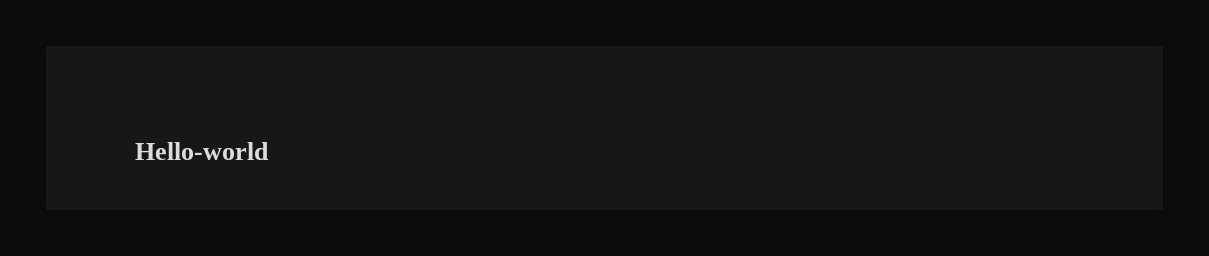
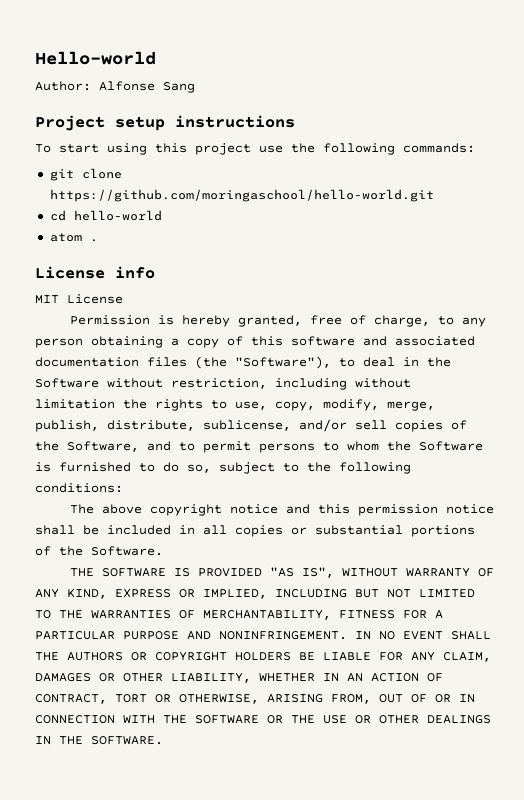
(269, 151) none -> [35,81,195,93] [35,115,295,131] [35,143,475,155] [49,168,122,181] [49,189,434,202] [49,210,162,221] [49,233,98,242] [35,266,155,279] [35,294,123,304] [69,315,486,327] [35,336,475,348] [35,356,451,369] [35,378,411,390] [35,399,435,411] [35,419,467,432] [35,441,483,453] [35,462,411,474] [35,483,123,493] [69,504,494,516] [35,525,475,537] [35,546,163,556] [69,567,494,578] [35,588,475,599] [35,610,443,620] [35,631,491,640] [35,652,491,662] [35,673,443,683] [35,694,475,704] [35,715,491,724] [35,736,163,745] // Author: Alfonse Sang // Project setup instructions // To start using this project use the following commands: // git clone https://github.com/moringaschool/hello-world.git // cd hello-world // atom . // License info // MIT License // Permission is hereby granted, free of charge, to any person obtaining a copy of this software and associated documentation files (the "Software"), to deal in the Software without restriction, including without limitation the rights to use, copy, modify, merge, publish, distribute, sublicense, and/or sell copies of the Software, and to permit persons to whom the Software is furnished to do so, subject to the following conditions: // The above copyright notice and this permission notice shall be included in all copies or substantial portions of the Software. // THE SOFTWARE IS PROVIDED "AS IS", WITHOUT WARRANTY OF ANY KIND, EXPRESS OR IMPLIED, INCLUDING BUT NOT LIMITED TO THE WARRANTIES OF MERCHANTABILITY, FITNESS FOR A PARTICULAR PURPOSE AND NONINFRINGEMENT. IN NO EVENT SHALL THE AUTHORS OR COPYRIGHT HOLDERS BE LIABLE FOR ANY CLAIM, DAMAGES OR OTHER LIABILITY, WHETHER IN AN ACTION OF CONTRACT, TORT OR OTHERWISE, ARISING FROM, OUT OF OR IN CONNECTION WITH THE SOFTWARE OR THE USE OR OTHER DEALINGS IN THE SOFTWARE.

